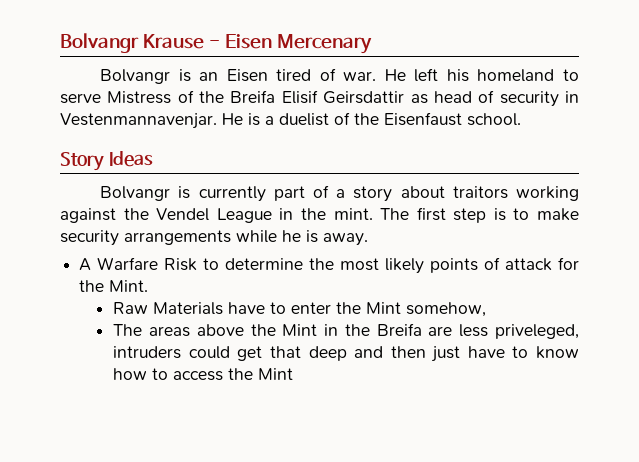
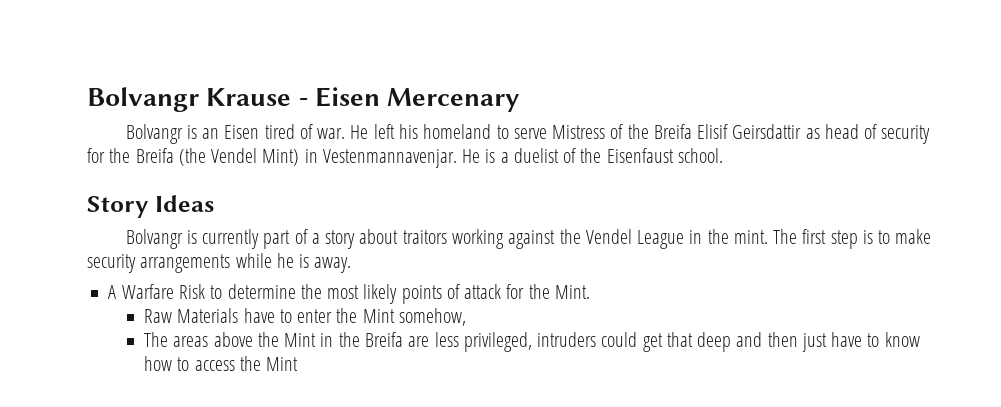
(559, 99) none -> [87,148,300,166] for the Breifa (the Vendel Mint)
[494,324,579,339] priveleged, -> [463,332,532,352] privileged,

